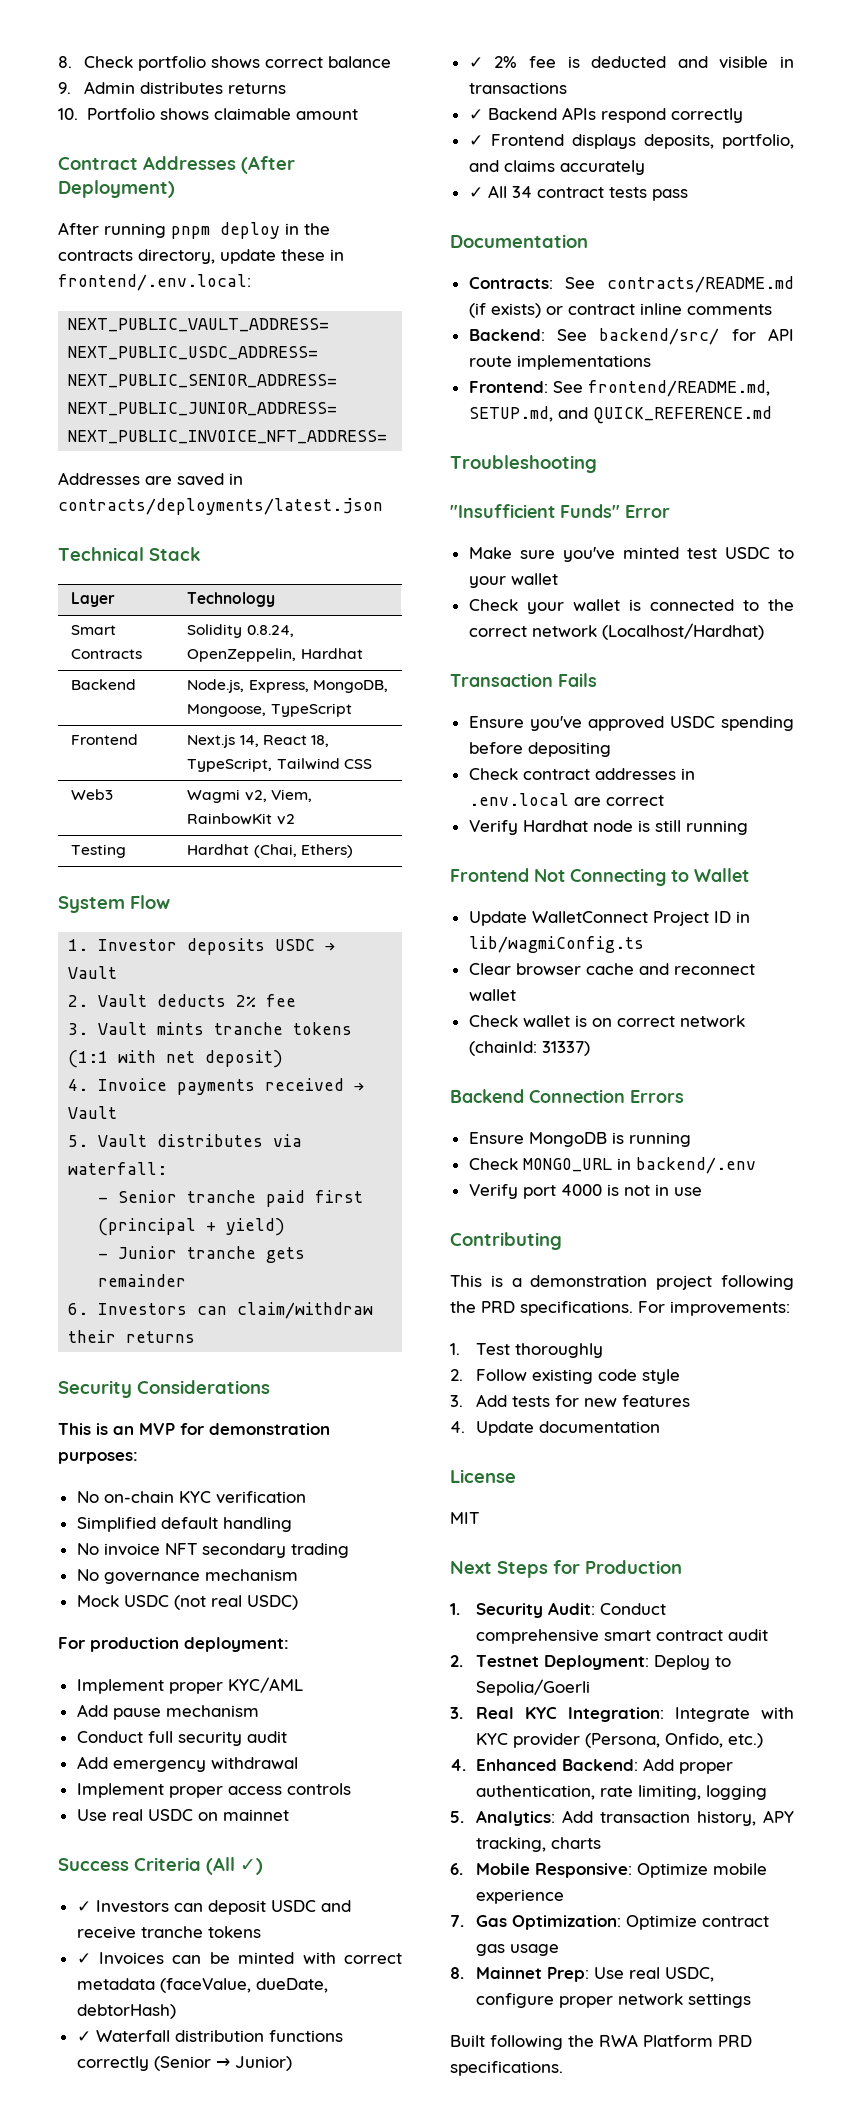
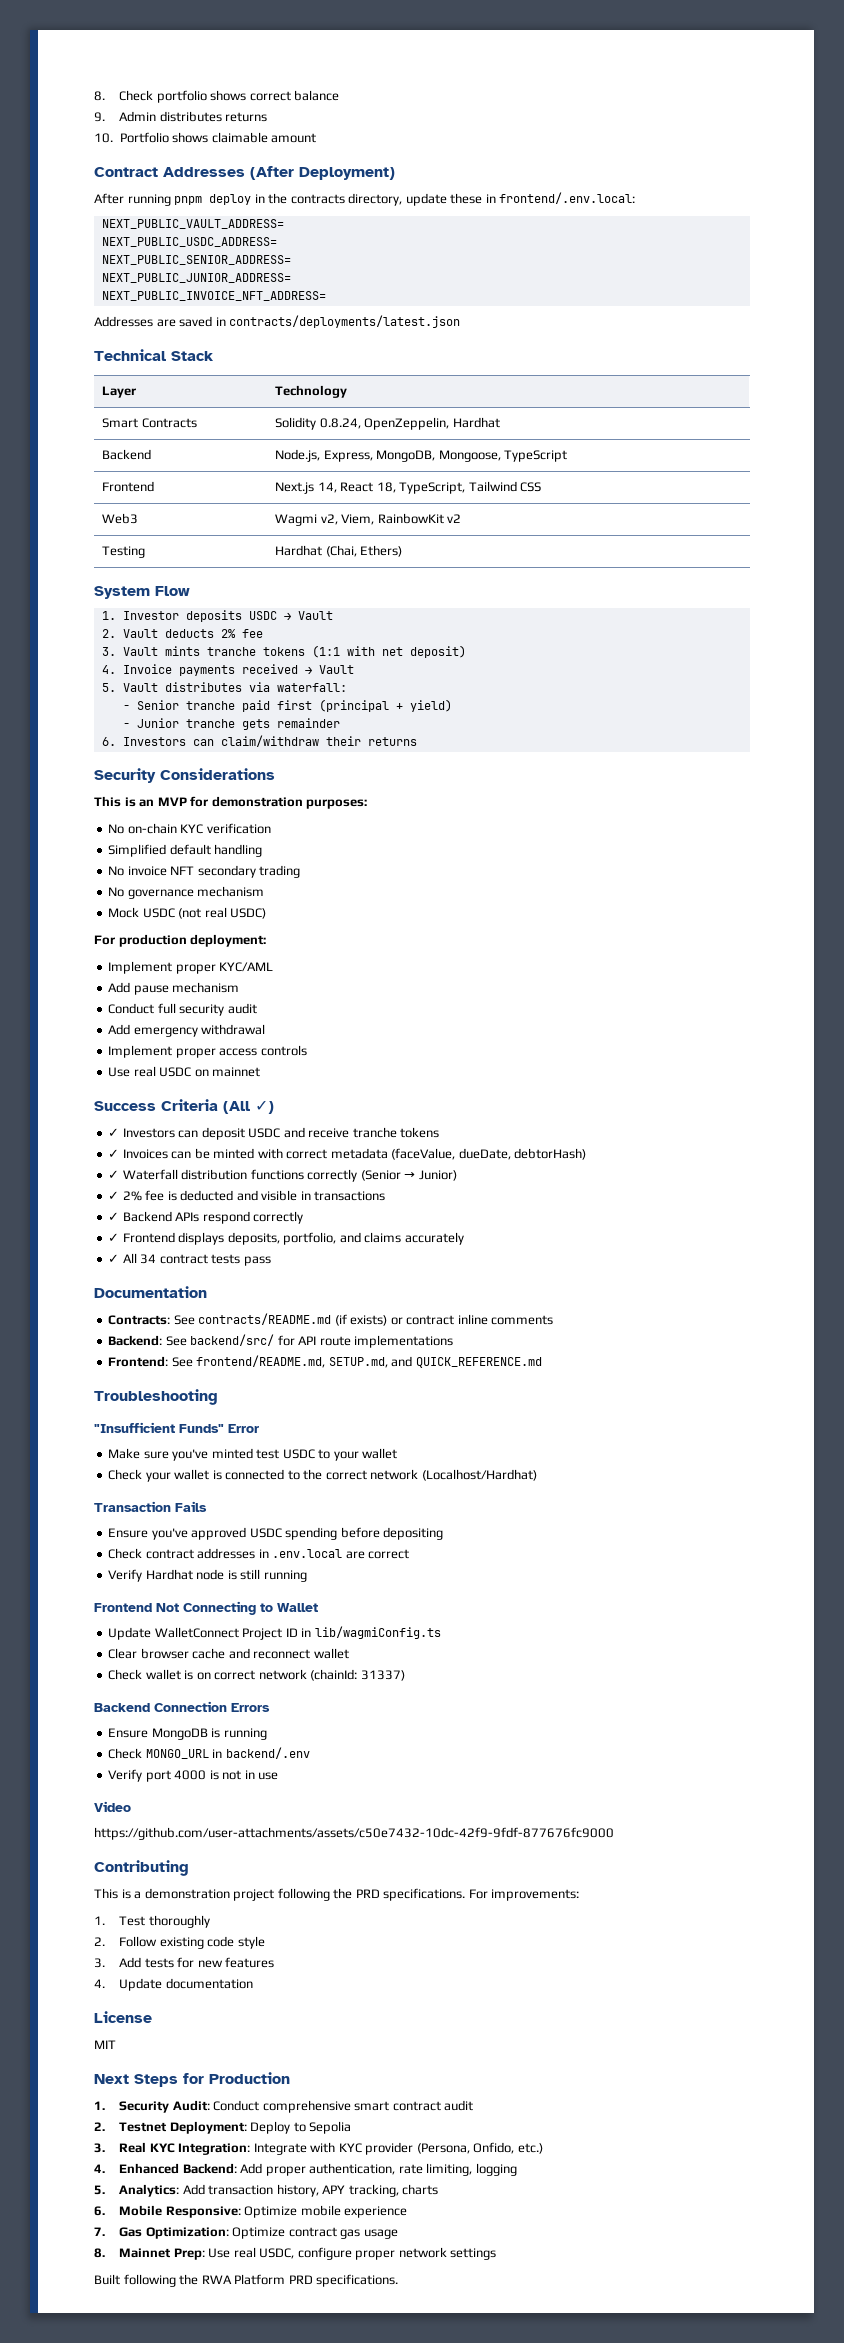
(702, 1191) none -> [94,1801,131,1812] [94,1827,614,1840] // Video // https://github.com/user-attachments/assets/c50e7432-10dc-42f9-9fdf-877676fc9000
[476,1679,591,1696] Sepolia/Goerli -> [309,2121,352,2134] Sepolia

